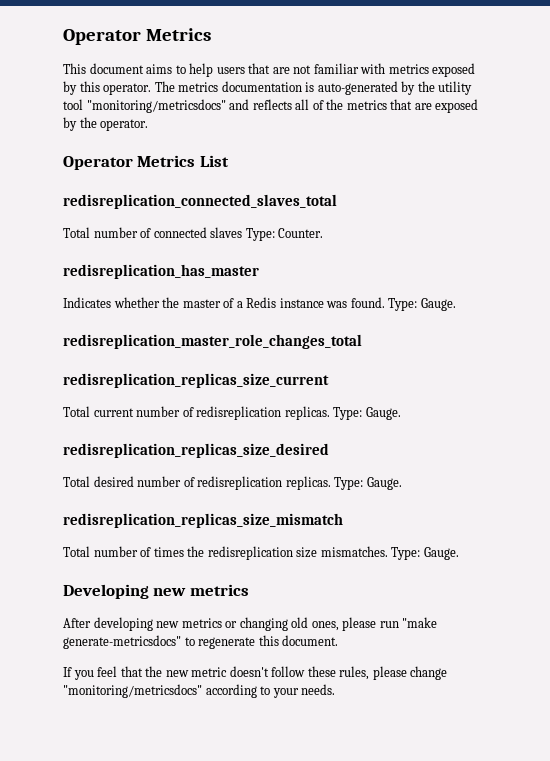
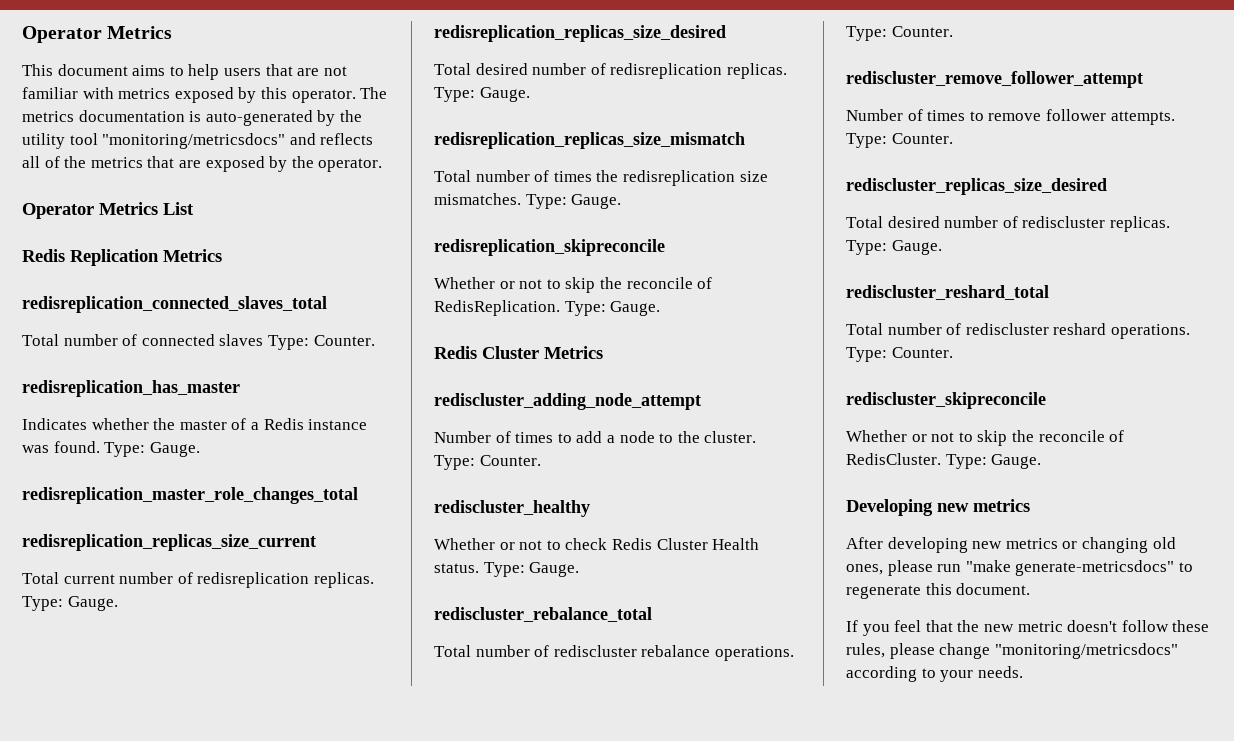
(229, 161) none -> [22,249,222,266] // Redis Replication Metrics
(459, 553) none -> [434,239,665,256] [434,277,713,293] [434,300,661,316] [434,346,603,359] [434,393,701,410] [434,431,757,443] [434,455,541,470] [434,500,590,517] [434,538,760,550] [434,562,580,577] [434,607,652,622] [434,645,794,661] [846,26,953,41] [846,71,1143,88] [846,109,1175,125] [846,133,953,148] [846,178,1107,195] [846,216,1170,232] [846,240,942,255] [846,285,1049,300] [846,323,1190,339] [846,347,953,362] [846,392,1046,409] [846,430,1125,446] [846,453,1042,469] // redisreplication_skipreconcile // Whether or not to skip the reconcile of RedisReplication. Type: Gauge. // Redis Cluster Metrics // rediscluster_adding_node_attempt // Number of times to add a node to the cluster. Type: Counter. // rediscluster_healthy // Whether or not to check Redis Cluster Health status. Type: Gauge. // rediscluster_rebalance_total // Total number of rediscluster rebalance operations. Type: Counter. // rediscluster_remove_follower_attempt // Number of times to remove follower attempts. Type: Counter. // rediscluster_replicas_size_desired // Total desired number of rediscluster replicas. Type: Gauge. // rediscluster_reshard_total // Total number of rediscluster reshard operations. Type: Counter. // rediscluster_skipreconcile // Whether or not to skip the reconcile of RedisCluster. Type: Gauge.

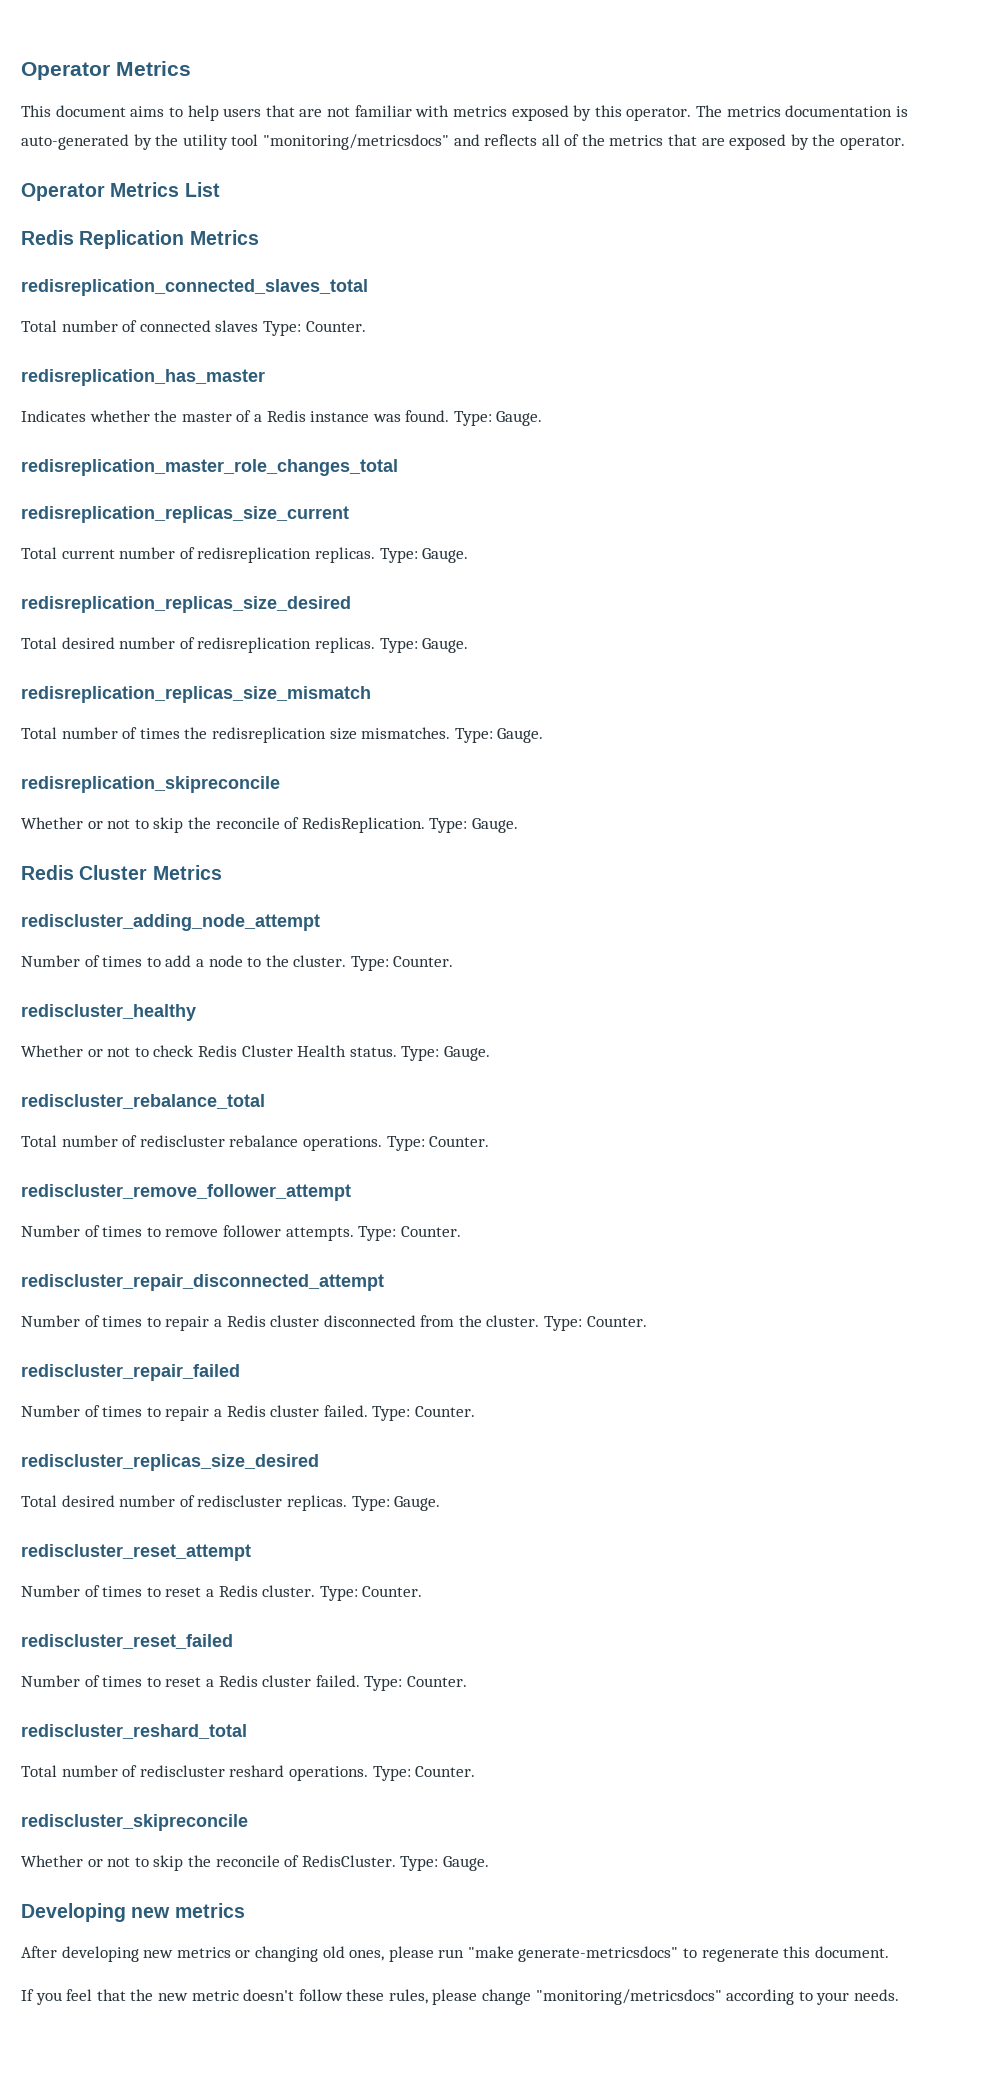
(953, 138) none -> [21,1274,384,1291] [21,1315,647,1331] [21,1364,240,1381] [21,1405,475,1421] // rediscluster_repair_disconnected_attempt // Number of times to repair a Redis cluster disconnected from the cluster. Type: Counter. // rediscluster_repair_failed // Number of times to repair a Redis cluster failed. Type: Counter.
(942, 247) none -> [21,1544,251,1561] [21,1585,423,1601] [21,1634,233,1649] [21,1675,467,1691] // rediscluster_reset_attempt // Number of times to reset a Redis cluster. Type: Counter. // rediscluster_reset_failed // Number of times to reset a Redis cluster failed. Type: Counter.

